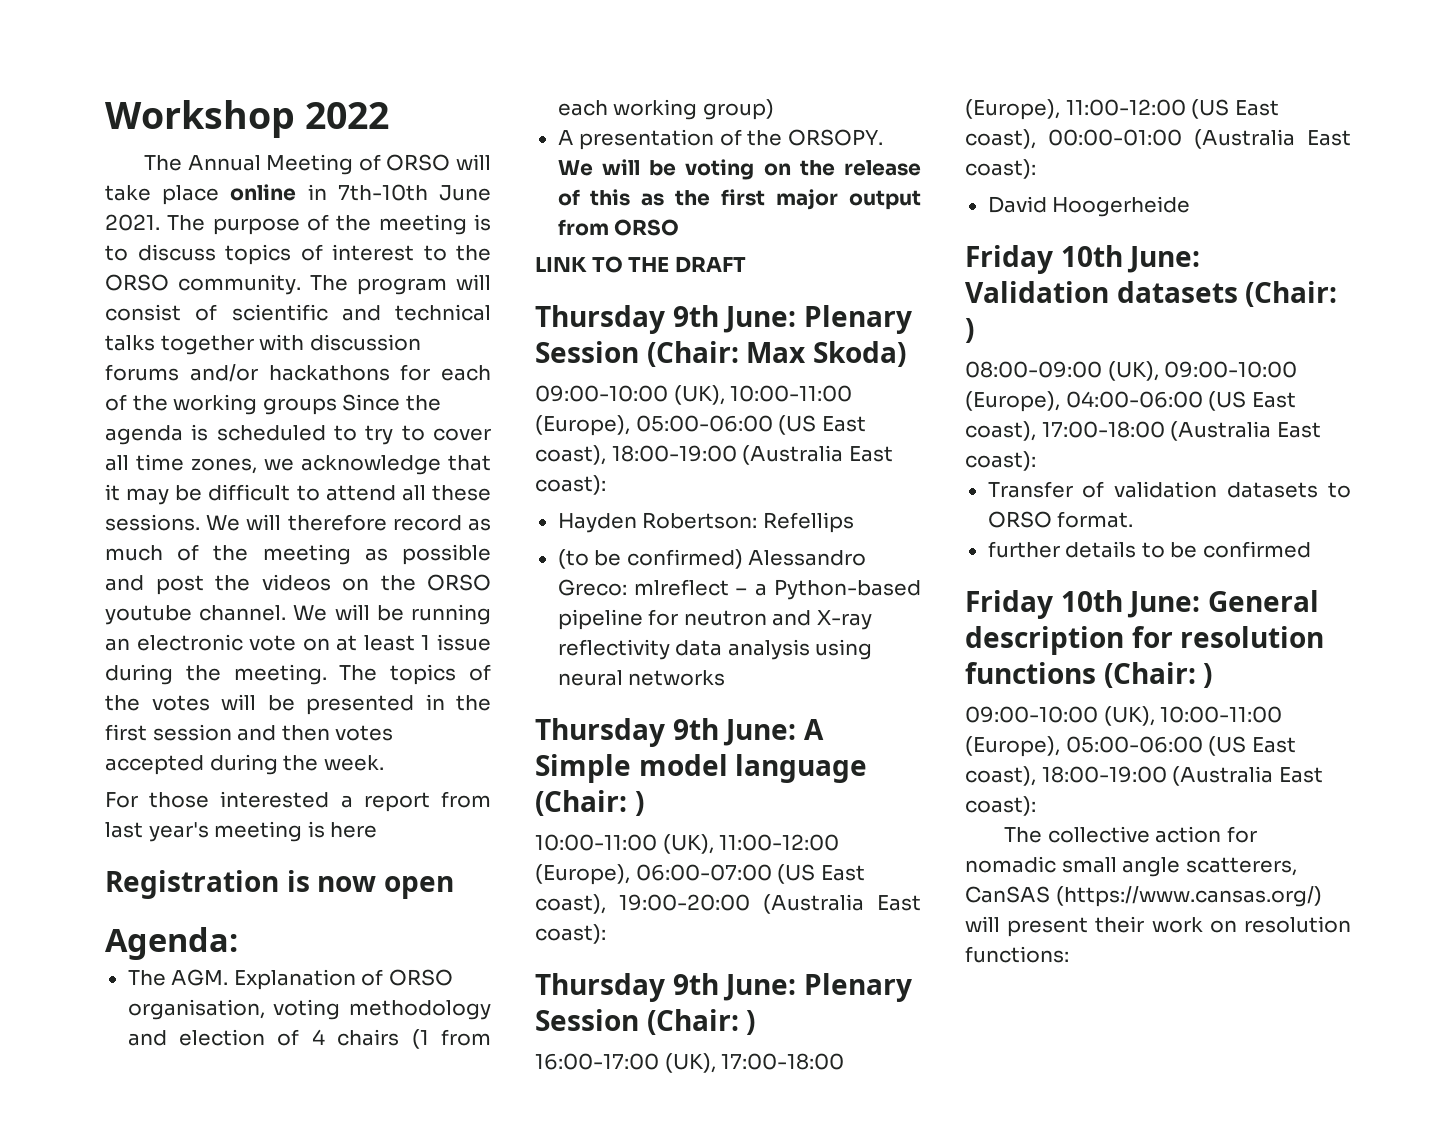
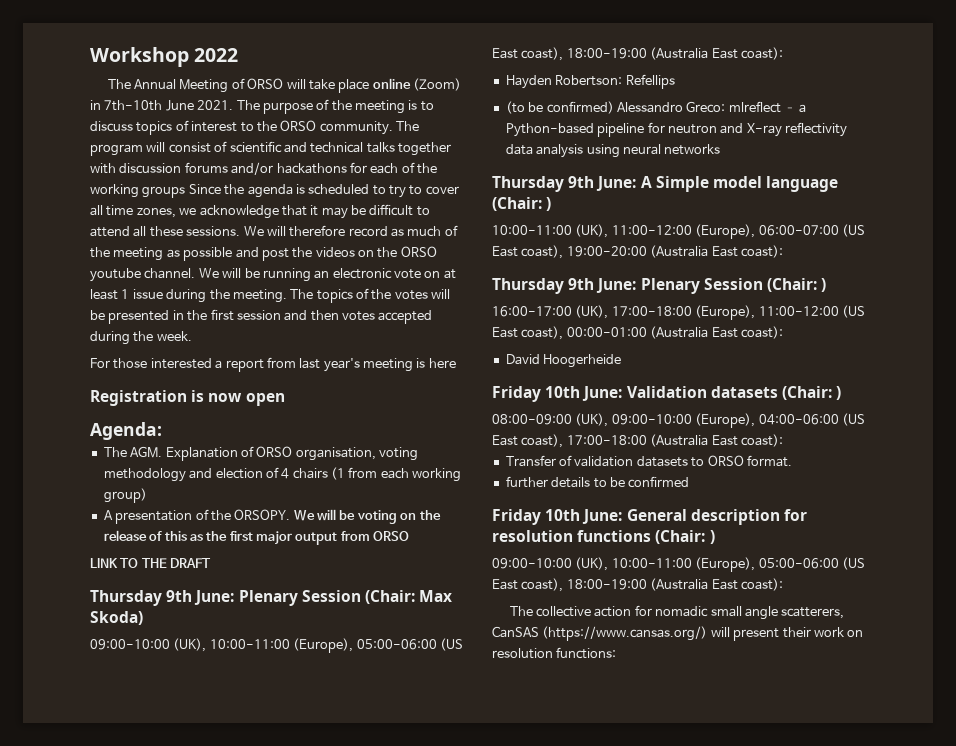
(297, 192) none -> [413,78,462,91] (Zoom)

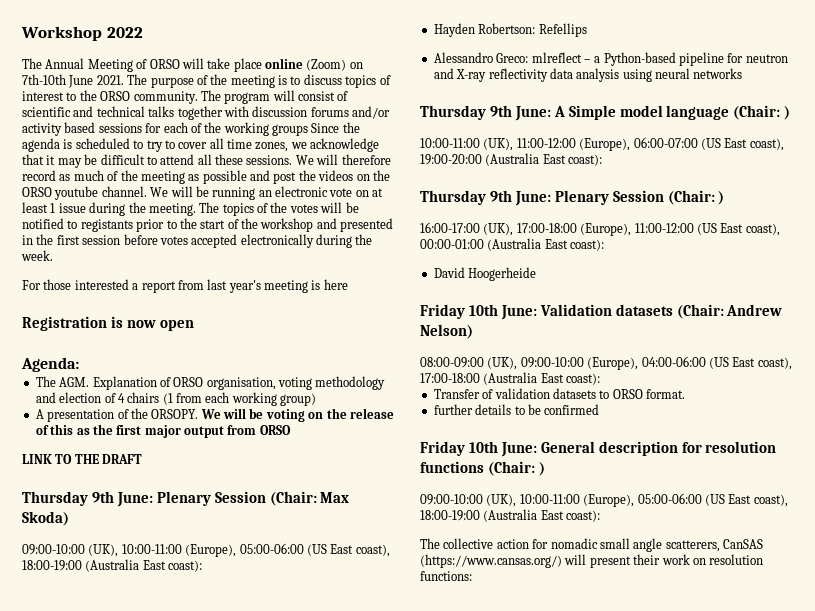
[90,100,101,110] in -> [349,62,363,69] on
[276,163,347,174] hackathons -> [22,122,142,136] activity based sessions
(105, 315) none -> [22,218,337,232] notified to registants prior to the start of the workshop and
[284,310,339,321] and then -> [123,234,158,245] before
(433, 317) none -> [240,234,314,248] electronically
[505,101,614,114] (to be confirmed) -> (587, 30) none
[836,386,842,400] ) -> [726,304,783,316] [420,324,473,339] Andrew Nelson)

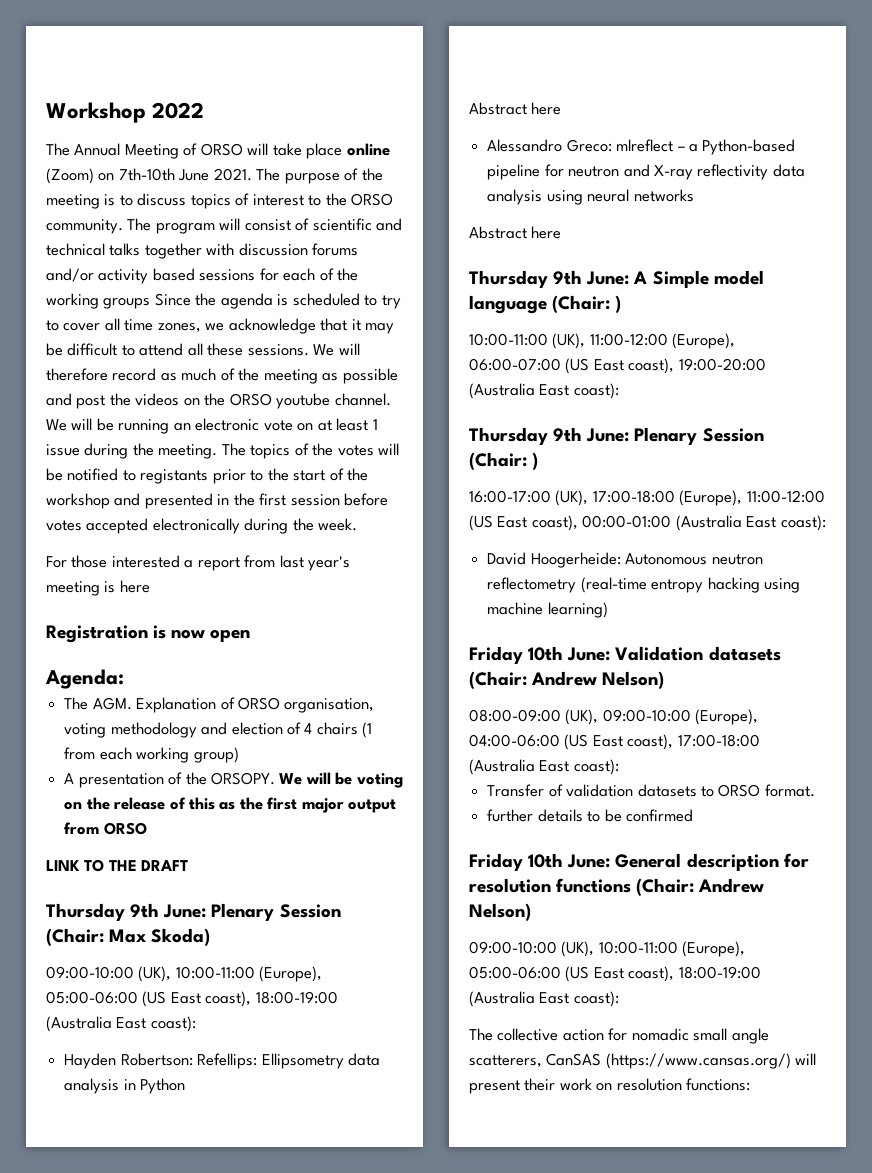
[538,23,587,37] Refellips -> [197,1053,380,1069] [64,1078,186,1094] [469,102,562,115] Refellips: Ellipsometry data analysis in Python // Abstract here
(743, 73) none -> [469,226,562,239] // Abstract here
[468,267,537,281] Hoogerheide -> [530,552,763,568] [487,577,800,593] [487,602,608,618] Hoogerheide: Autonomous neutron reflectometry (real-time entropy hacking using machine learning)
[538,462,545,476] ) -> [698,878,765,893] [469,903,531,921] Andrew Nelson)

